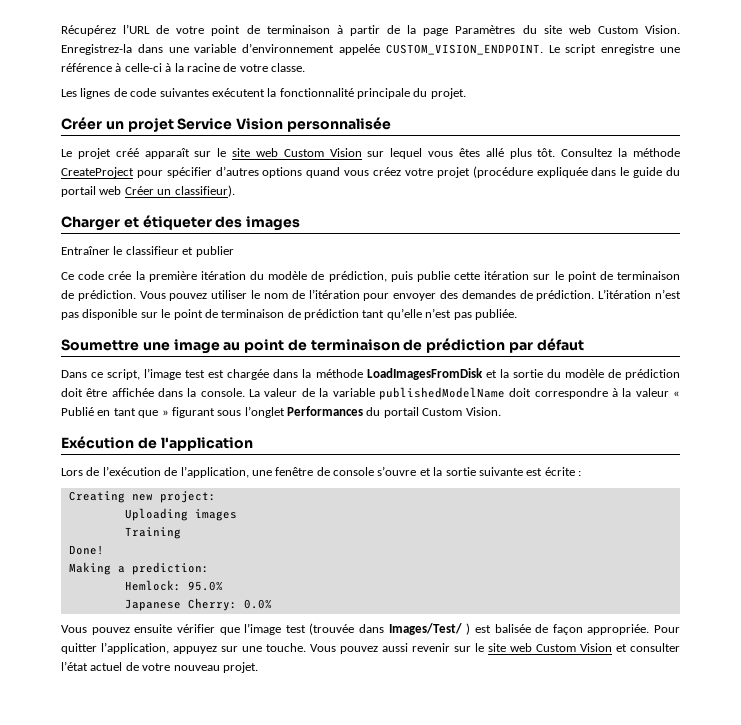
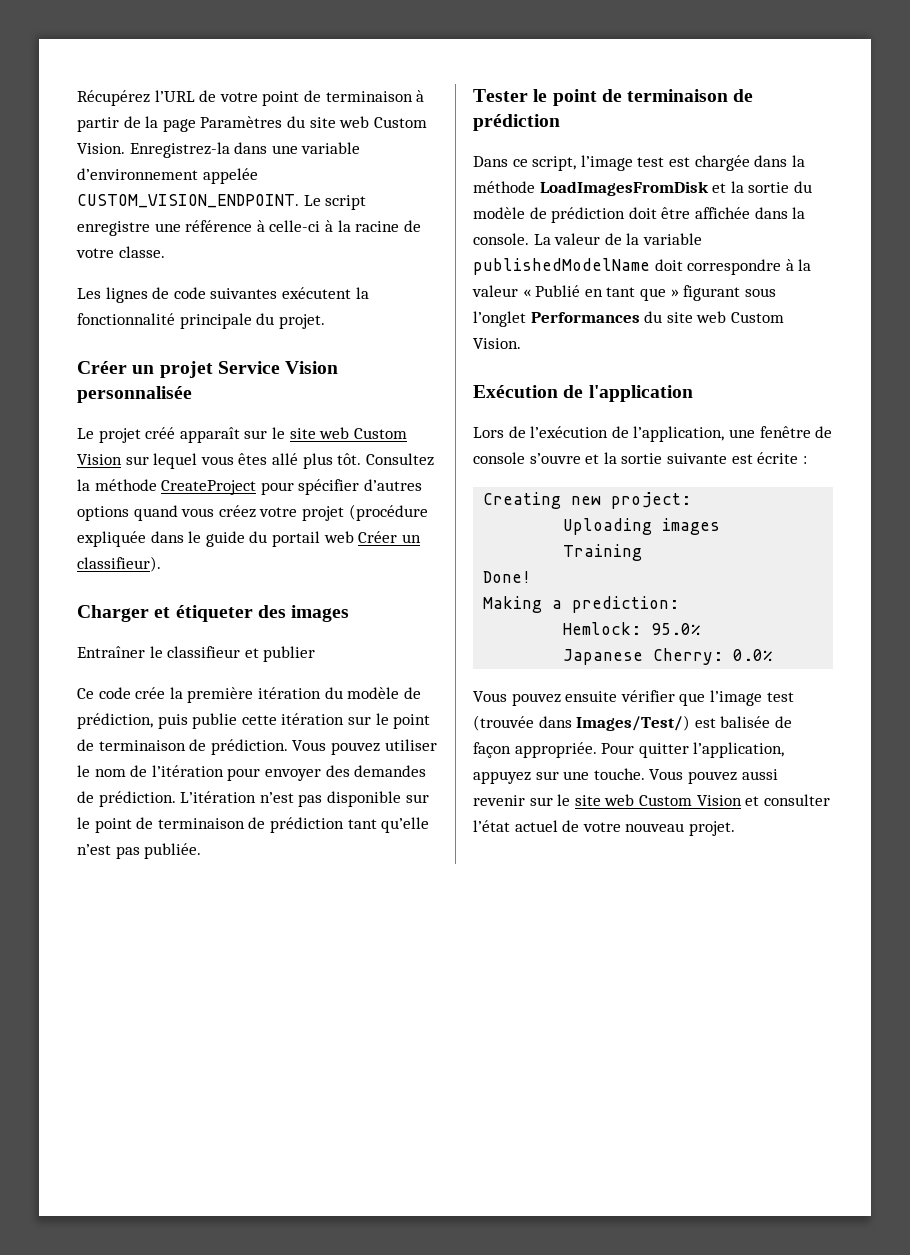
[61,338,584,354] Soumettre une image au point de terminaison de prédiction par défaut -> [473,89,754,106] [473,114,560,131] Tester le point de terminaison de prédiction
[383,407,419,418] portail -> [666,311,727,323] site web
[388,623,471,635] Images/Test/ ) -> [576,715,691,731] Images/Test/)

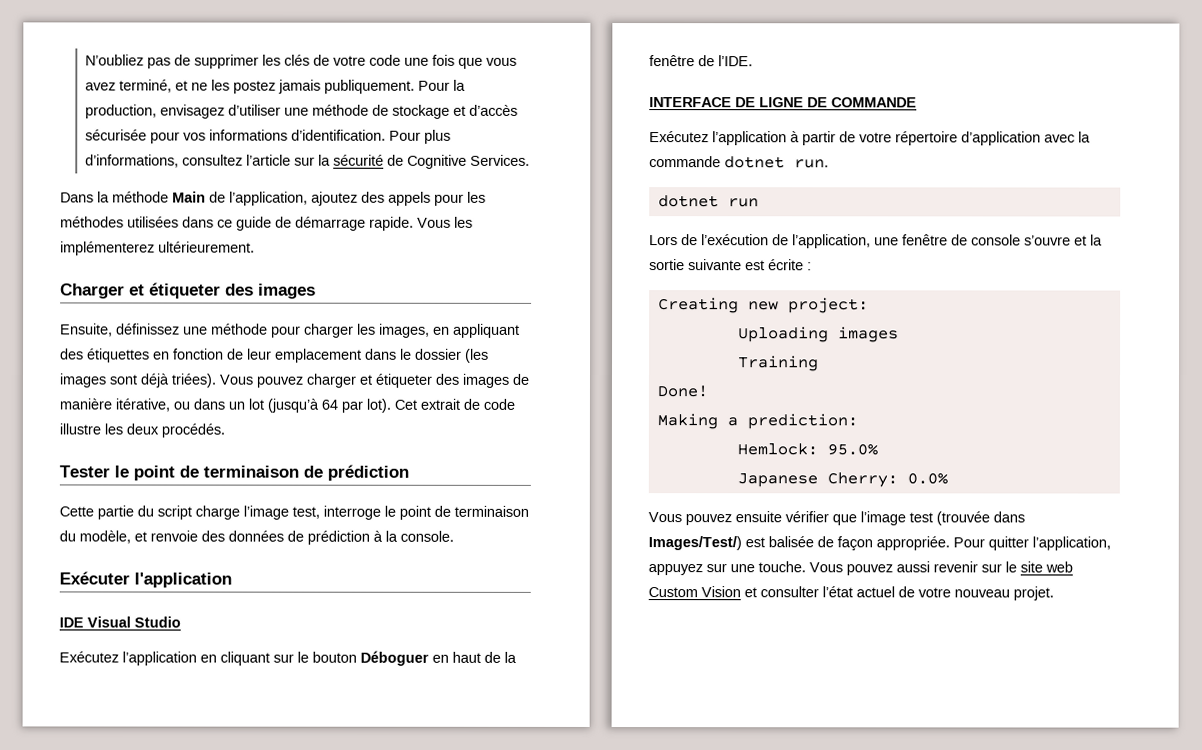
[77,90,425,106] [77,116,427,132] [77,142,361,158] [77,168,258,184] [77,194,367,210] [77,220,421,236] [76,246,165,258] [77,287,369,303] [77,313,325,329] [77,361,339,378] [77,386,192,403] [77,427,407,443] [77,453,434,469] [77,479,422,495] [77,504,428,521] [77,531,421,547] [77,556,161,572] Récupérez l’URL de votre point de terminaison à partir de la page Paramètres du site web Custom Vision. Enregistrez-la dans une variable d’environnement appelée CUSTOM_VISION_ENDPOINT. Le script enregistre une référence à celle-ci à la racine de votre classe. // Les lignes de code suivantes exécutent la fonctionnalité principale du projet. // Créer un projet Service Vision personnalisée // Le projet créé apparaît sur le site web Custom Vision sur lequel vous êtes allé plus tôt. Consultez la méthode CreateProject pour spécifier d’autres options quand vous créez votre projet (procédure expliquée dans le guide du portail web Créer un classifieur). -> [85,54,518,69] [85,79,467,94] [85,104,519,119] [85,129,452,144] [85,154,531,169] [60,191,486,206] [60,216,473,231] [60,241,255,256] N’oubliez pas de supprimer les clés de votre code une fois que vous avez terminé, et ne les postez jamais publiquement. Pour la production, envisagez d’utiliser une méthode de stockage et d’accès sécurisée pour vos informations d’identification. Pour plus d’informations, consultez l’article sur la sécurité de Cognitive Services. // Dans la méthode Main de l’application, ajoutez des appels pour les méthodes utilisées dans ce guide de démarrage rapide. Vous les implémenterez ultérieurement.
[77,646,316,662] [77,687,421,703] [77,713,431,729] [77,739,437,755] [77,765,427,781] [77,791,429,807] [77,817,430,833] [77,843,202,859] Entraîner le classifieur et publier // Ce code crée la première itération du modèle de prédiction, puis publie cette itération sur le point de terminaison de prédiction. Vous pouvez utiliser le nom de l’itération pour envoyer des demandes de prédiction. L’itération n’est pas disponible sur le point de terminaison de prédiction tant qu’elle n’est pas publiée. -> [60,323,520,338] [60,348,489,363] [59,373,530,388] [59,398,515,413] [59,423,225,438] Ensuite, définissez une méthode pour charger les images, en appliquant des étiquettes en fonction de leur emplacement dans le dossier (les images sont déjà triées). Vous pouvez charger et étiqueter des images de manière itérative, ou dans un lot (jusqu’à 64 par lot). Cet extrait de code illustre les deux procédés.
[473,155,805,171] [473,181,812,196] [473,207,806,223] [473,233,702,245] [473,258,812,275] [472,285,776,301] [473,311,784,327] [473,338,521,349] [473,385,693,402] Dans ce script, l’image test est chargée dans la méthode LoadImagesFromDisk et la sortie du modèle de prédiction doit être affichée dans la console. La valeur de la variable publishedModelName doit correspondre à la valeur « Publié en tant que » figurant sous l’onglet Performances du site web Custom Vision. // Exécution de l'application -> [59,505,529,520] [59,530,454,545] [59,571,232,588] [59,616,181,628] [59,650,517,666] [649,55,753,67] [649,97,917,108] [649,131,1091,146] [649,156,829,169] [657,195,759,208] Cette partie du script charge l’image test, interroge le point de terminaison du modèle, et renvoie des données de prédiction à la console. // Exécuter l'application // IDE Visual Studio // Exécutez l’application en cliquant sur le bouton Déboguer en haut de la fenêtre de l’IDE. // INTERFACE DE LIGNE DE COMMANDE // Exécutez l’application à partir de votre répertoire d’application avec la commande dotnet run. // dotnet run

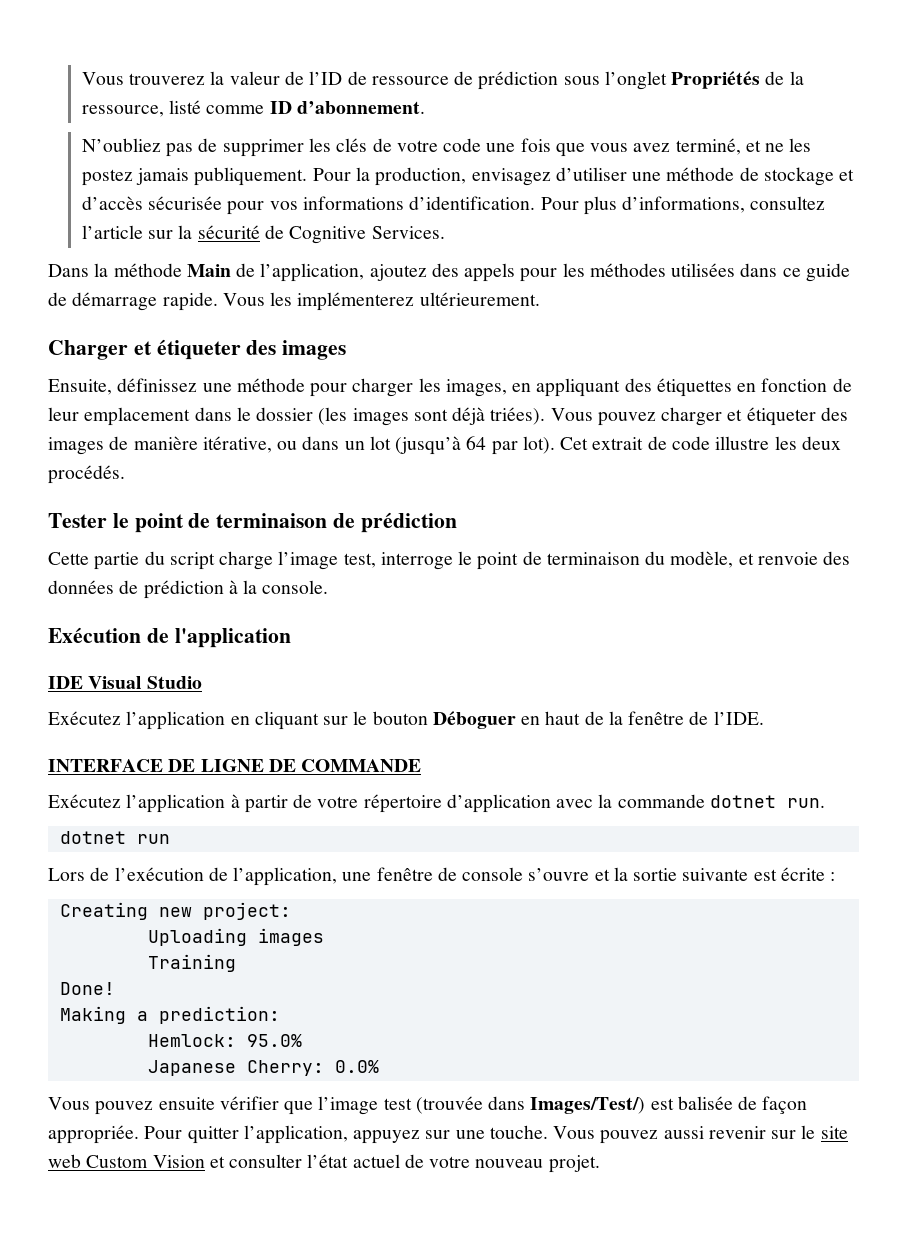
(85, 60) none -> [81,71,804,90] [81,100,426,117] Vous trouverez la valeur de l’ID de ressource de prédiction sous l’onglet Propriétés de la ressource, listé comme ID d’abonnement. //
[59,571,130,585] Exécuter -> [48,627,169,643] Exécution de

